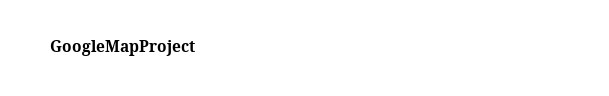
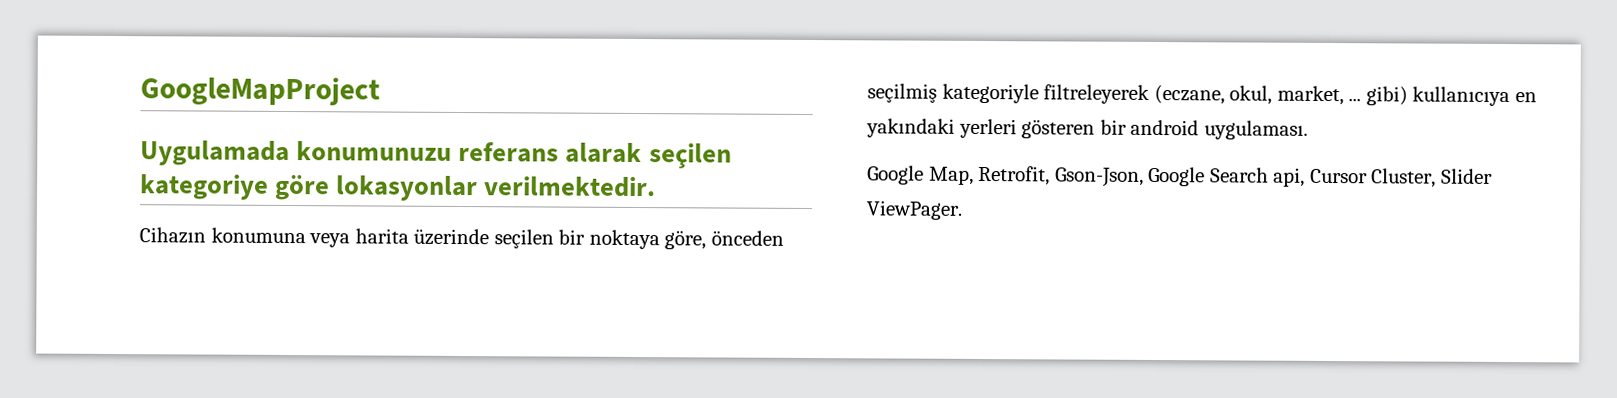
(195, 48) none -> [140,140,732,169] [139,174,657,202] [139,227,784,250] [867,83,1537,107] [866,118,1308,140] [867,165,1493,188] [866,200,962,220] // Uygulamada konumunuzu referans alarak seçilen kategoriye göre lokasyonlar verilmektedir. // Cihazın konumuna veya harita üzerinde seçilen bir noktaya göre, önceden seçilmiş kategoriyle filtreleyerek (eczane, okul, market, ... gibi) kullanıcıya en yakındaki yerleri gösteren bir android uygulaması. // Google Map, Retrofit, Gson-Json, Google Search api, Cursor Cluster, Slider ViewPager.

